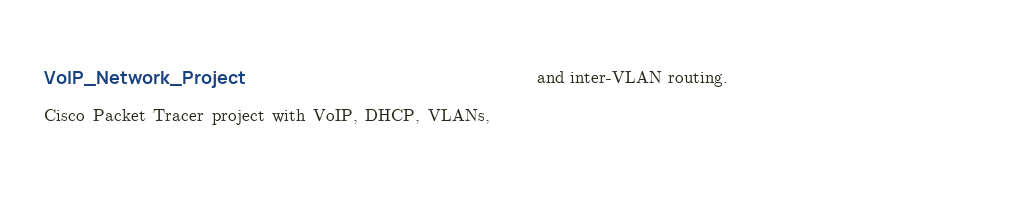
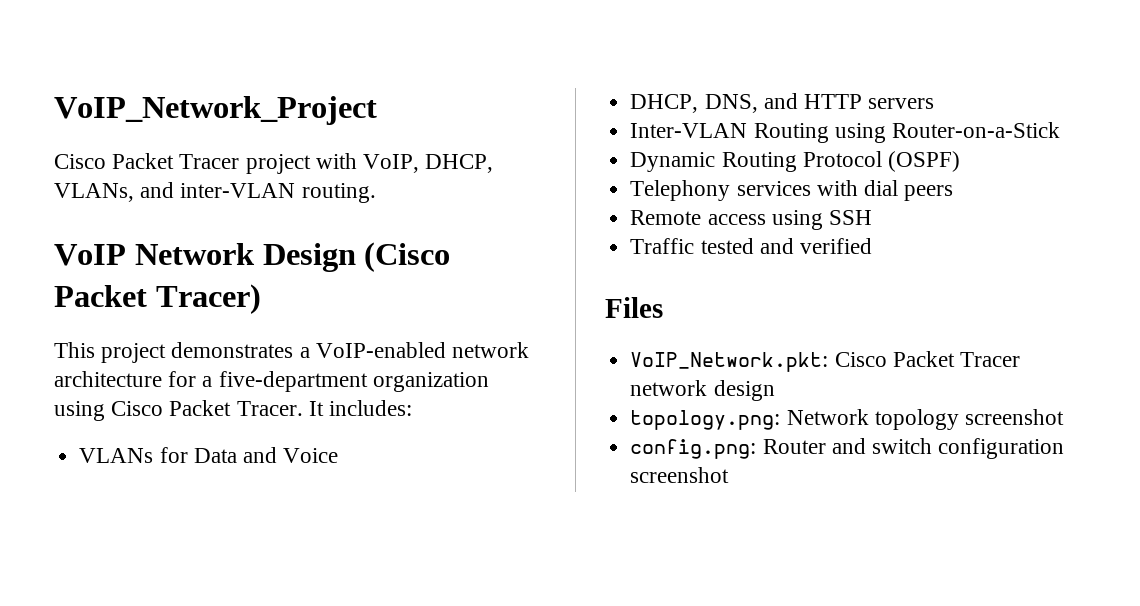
(728, 79) none -> [54,242,451,272] [54,284,261,314] [54,342,530,363] [54,371,489,392] [54,400,413,421] [79,447,339,463] [630,93,935,113] [630,122,1060,143] [630,151,960,172] [630,180,954,201] [630,210,872,230] [630,238,872,254] [605,297,663,318] [630,351,1020,372] [630,380,775,401] [630,409,1064,430] [630,438,1065,459] [630,467,730,483] // VoIP Network Design (Cisco Packet Tracer) // This project demonstrates a VoIP-enabled network architecture for a five-department organization using Cisco Packet Tracer. It includes: // VLANs for Data and Voice // DHCP, DNS, and HTTP servers // Inter-VLAN Routing using Router-on-a-Stick // Dynamic Routing Protocol (OSPF) // Telephony services with dial peers // Remote access using SSH // Traffic tested and verified // Files // VoIP_Network.pkt: Cisco Packet Tracer network design // topology.png: Network topology screenshot // config.png: Router and switch configuration screenshot

